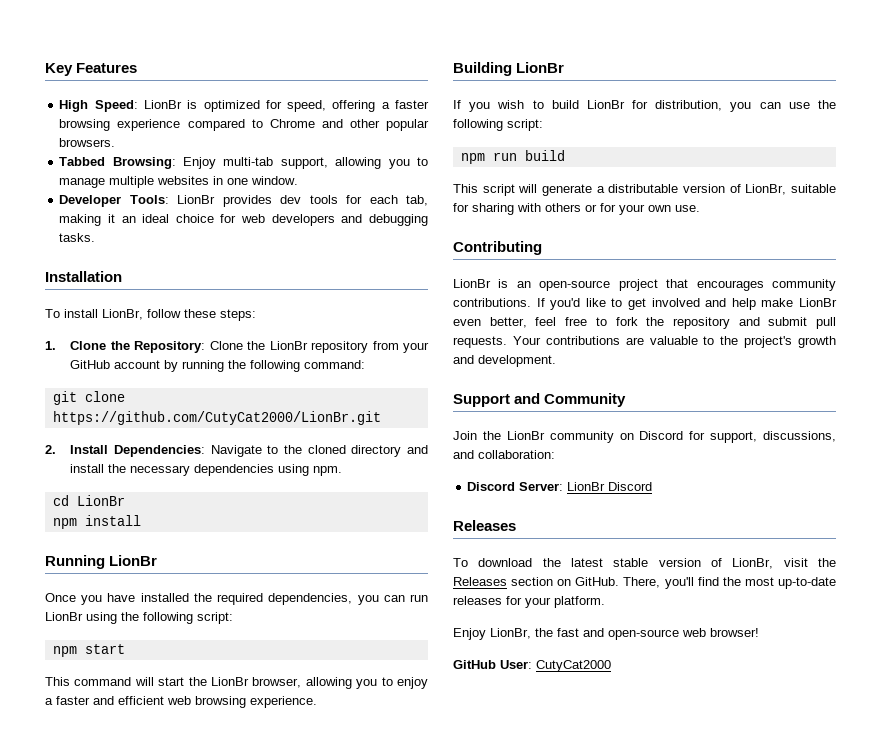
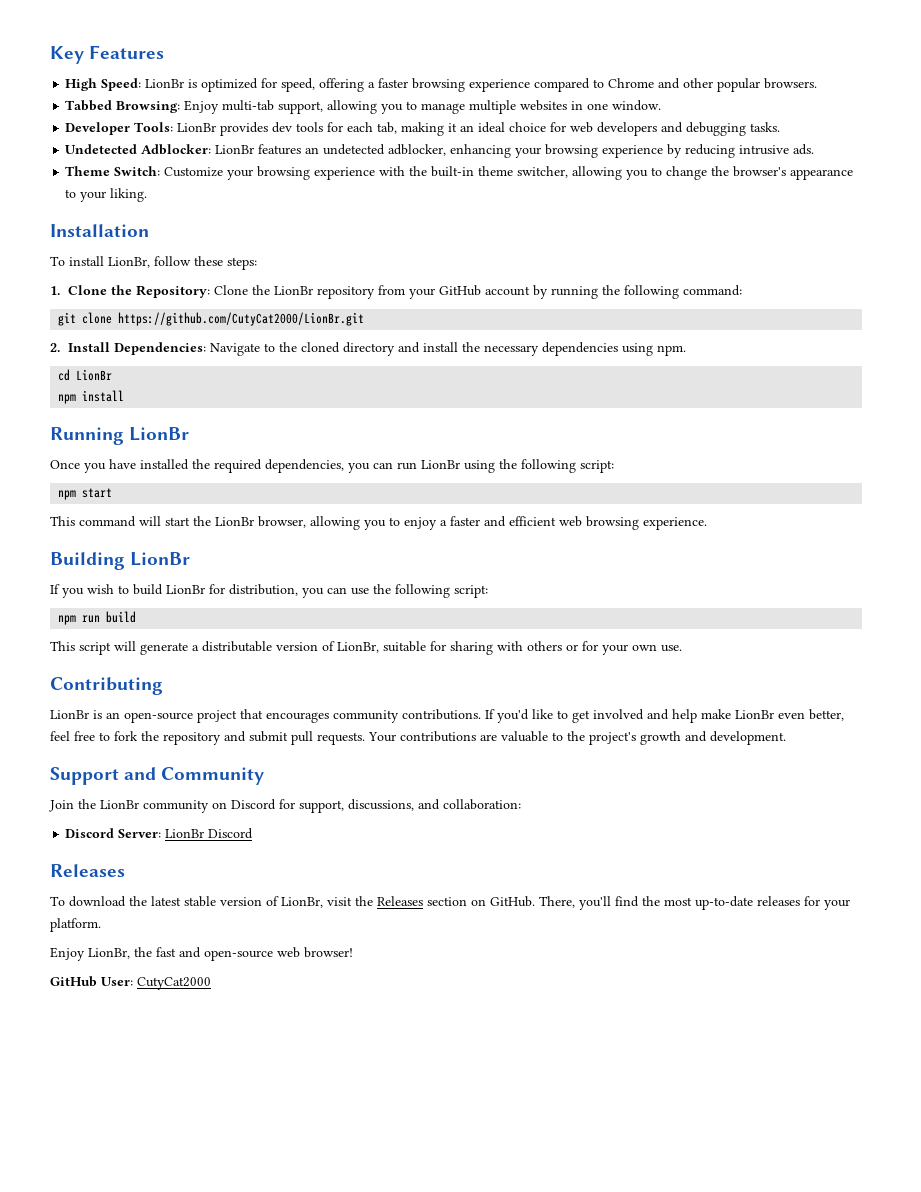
(96, 237) none -> [65,144,815,158] [65,166,854,180] [65,188,148,202] // Undetected Adblocker: LionBr features an undetected adblocker, enhancing your browsing experience by reducing intrusive ads. // Theme Switch: Customize your browsing experience with the built-in theme switcher, allowing you to change the browser's appearance to your liking.

